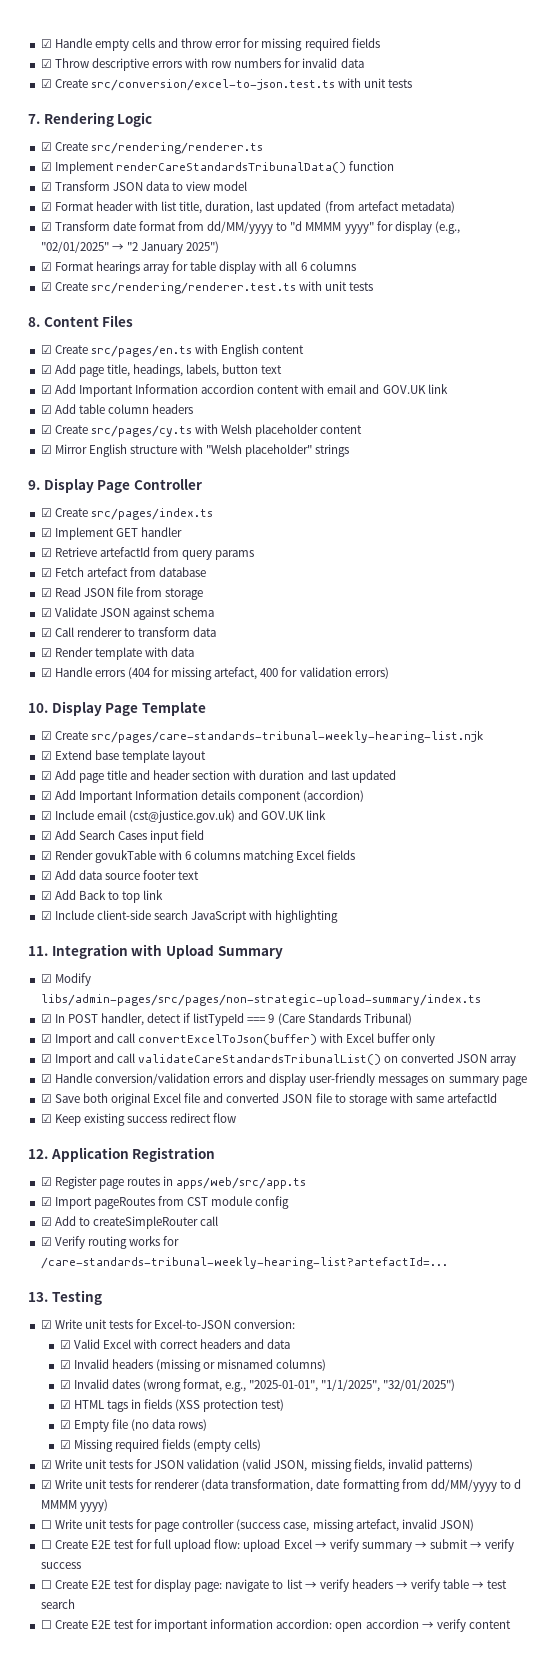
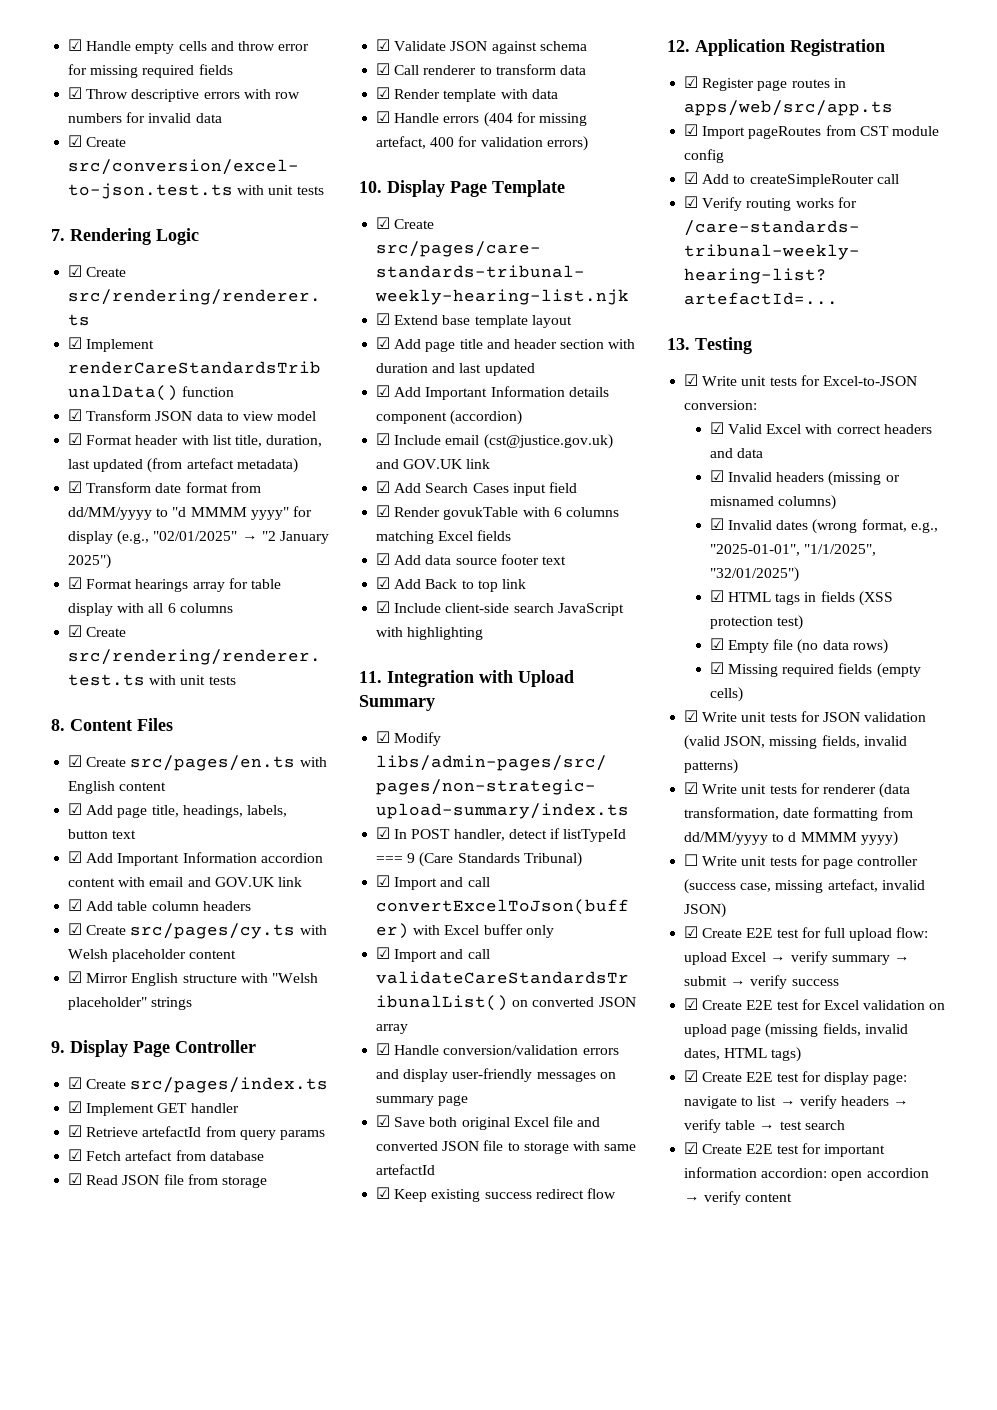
[40,1540,52,1549] ☐ -> [684,926,699,938] ☑
[40,1580,52,1589] ☐ -> [684,998,946,1010] [684,1023,908,1038] [684,1047,802,1062] [684,1070,699,1082] ☑ Create E2E test for Excel validation on upload page (missing fields, invalid dates, HTML tags) // ☑
[40,1620,52,1629] ☐ -> [684,1142,699,1154] ☑

